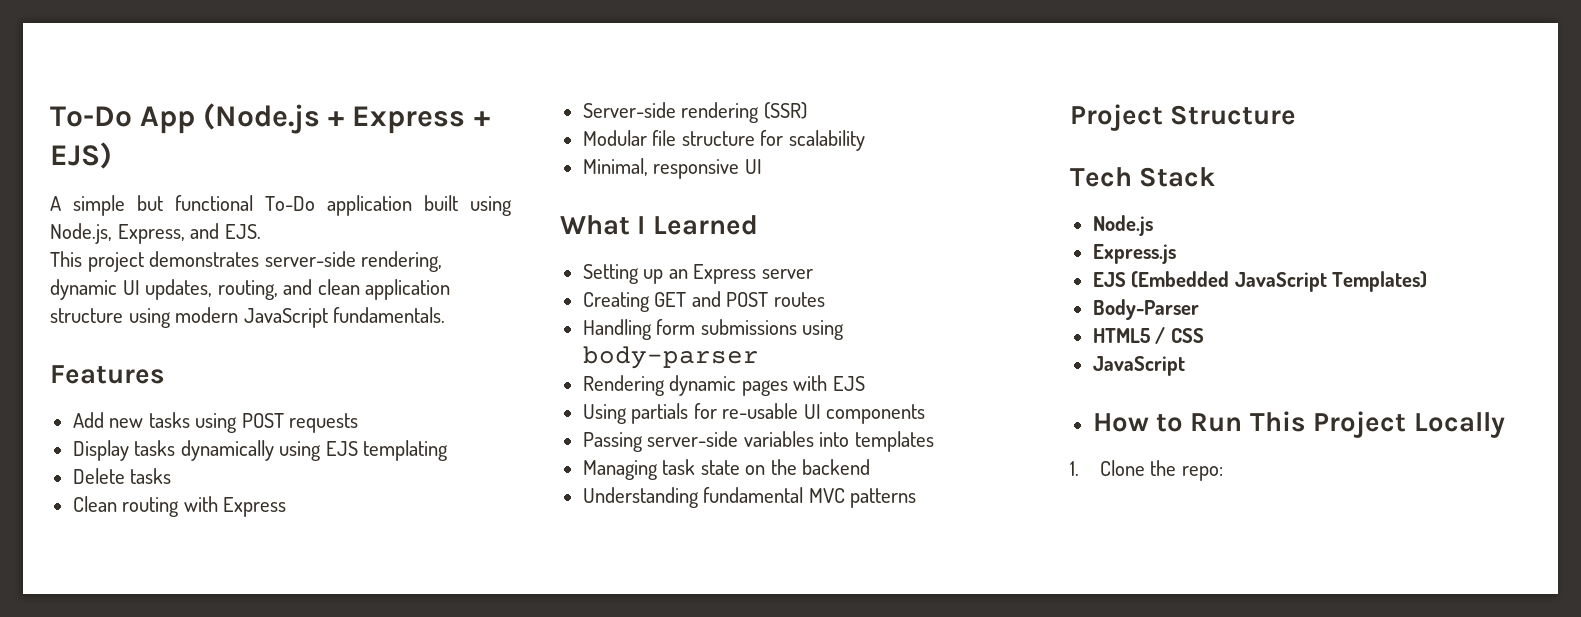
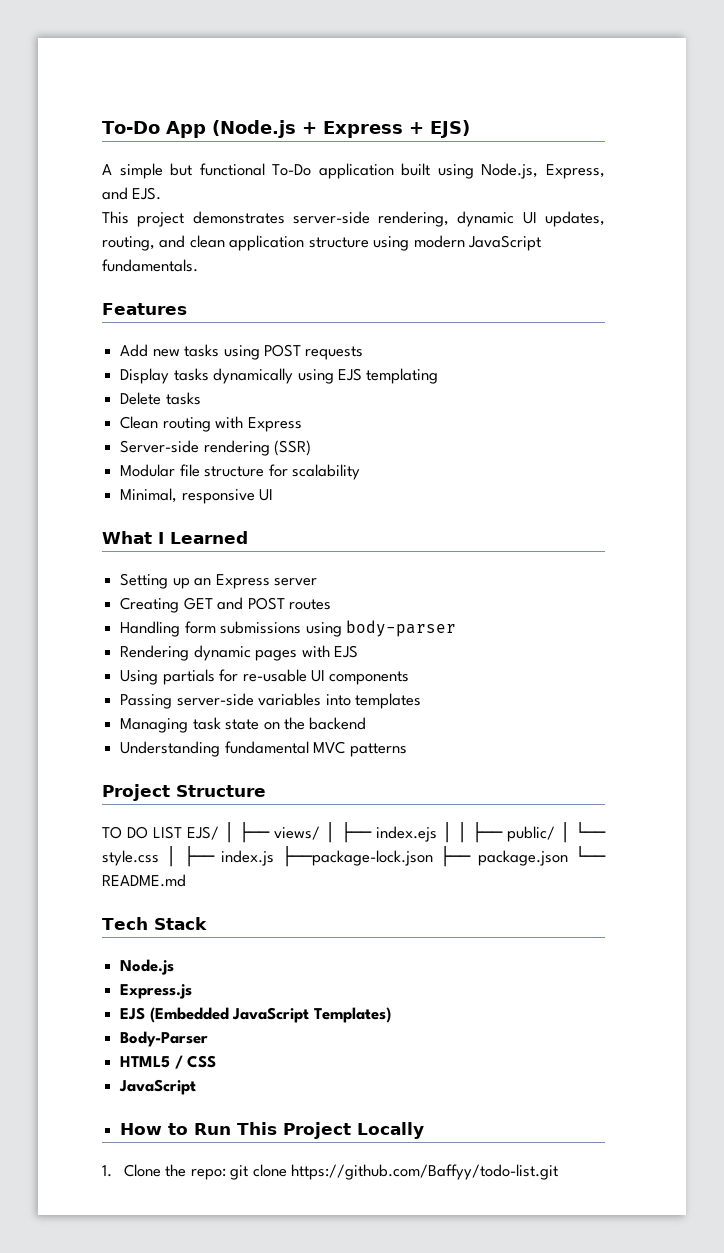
(1297, 115) none -> [102,822,606,843] [102,846,606,867] [102,874,186,887] // TO DO LIST EJS/ │ ├── views/ │ ├── index.ejs │ │ ├── public/ │ └── style.css │ ├── index.js ├──package-lock.json ├── package.json └── README.md
(1223, 473) none -> [230,1164,559,1180] git clone https://github.com/Baffyy/todo-list.git

